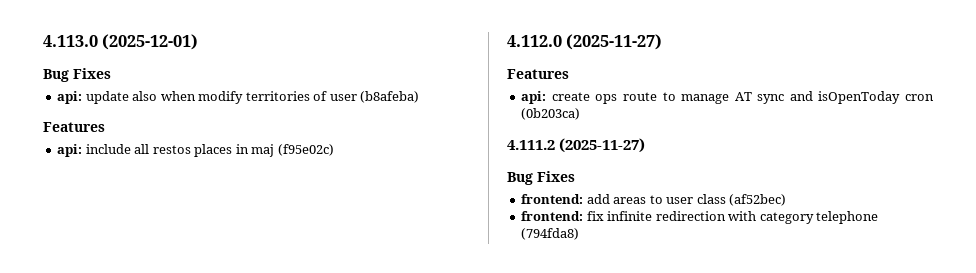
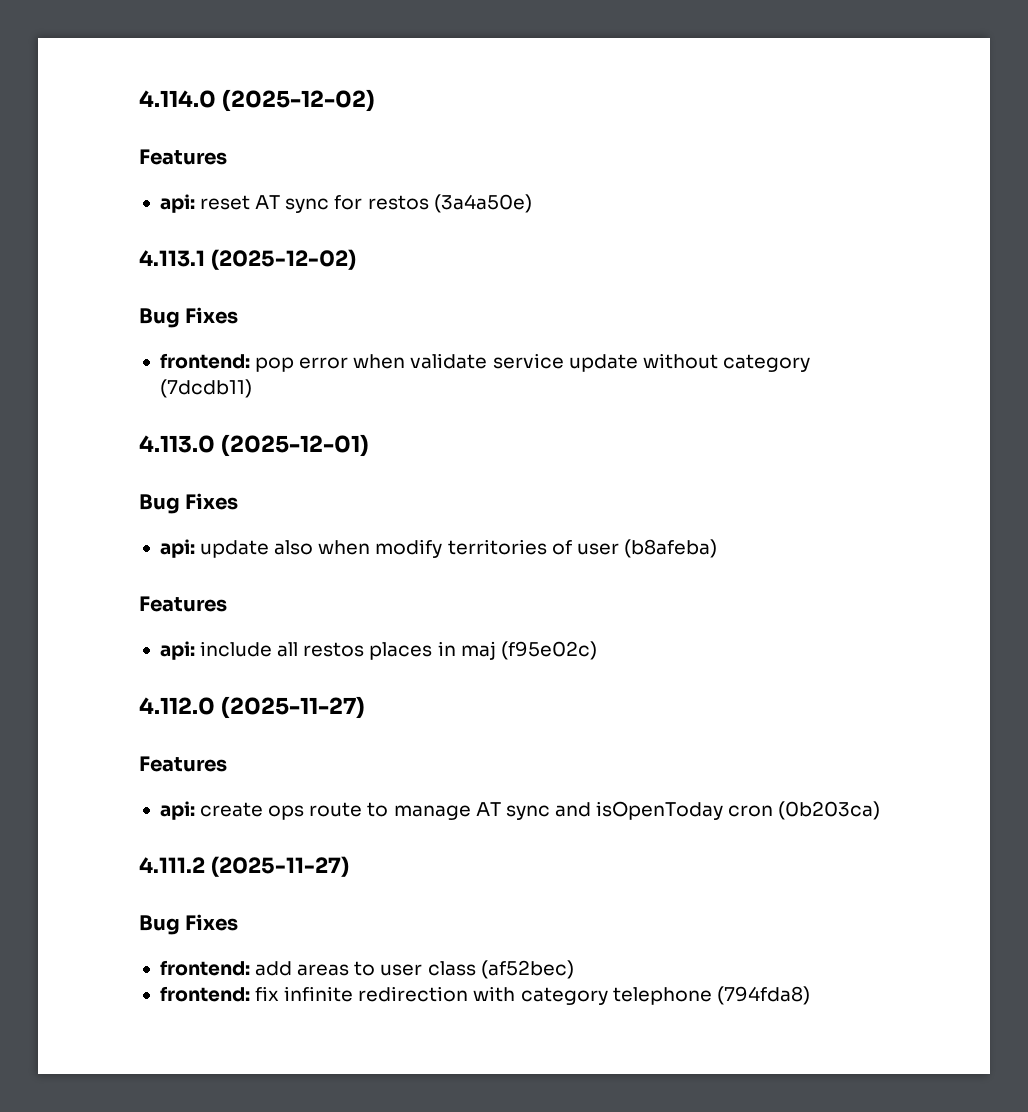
(43, 41) none -> [139,89,375,112] [139,149,227,165] [159,194,532,213] [139,249,356,270] [139,307,239,328] [159,353,810,372] [159,379,252,398] 4.114.0 (2025-12-02) // Features // api: reset AT sync for restos (3a4a50e) // 4.113.1 (2025-12-02) // Bug Fixes // frontend: pop error when validate service update without category (7dcdb11) //

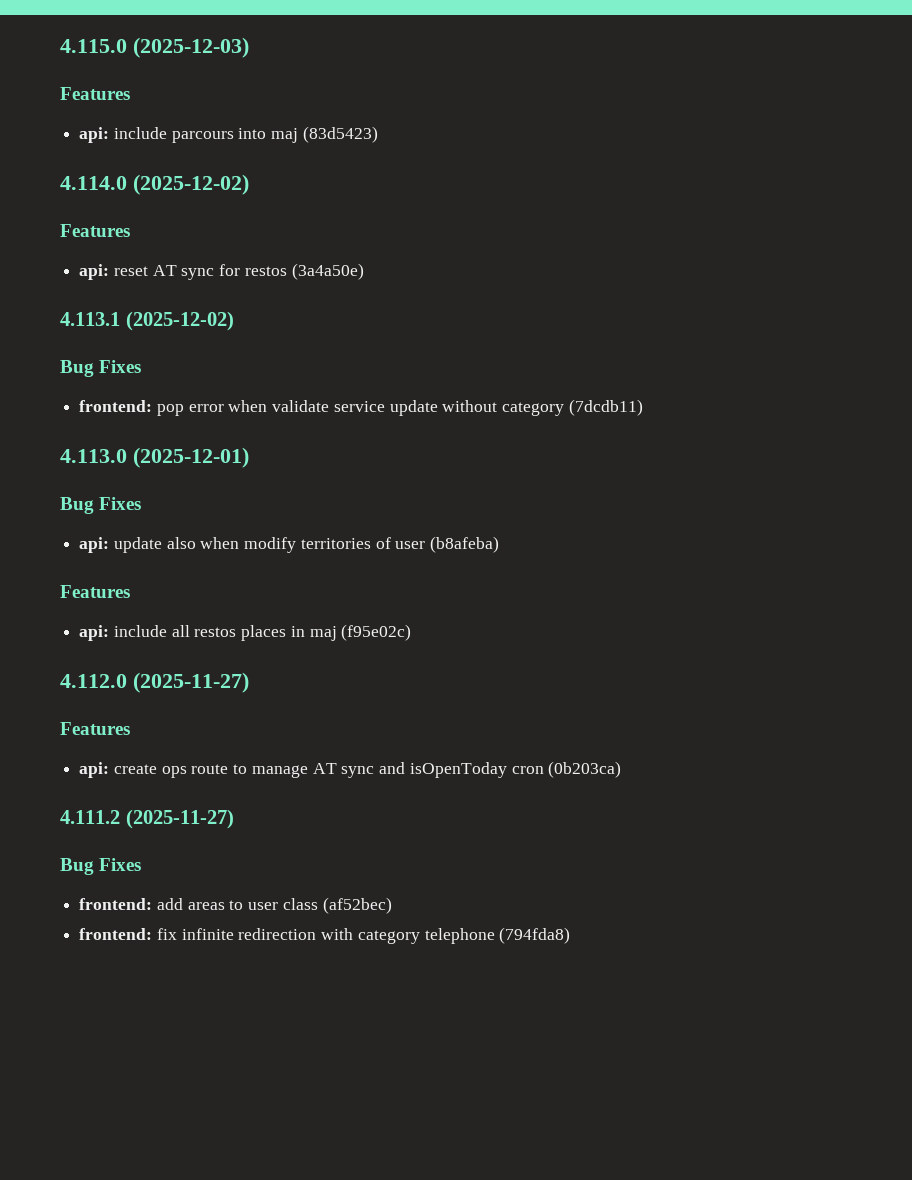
(139, 99) none -> [60,37,249,58] [60,87,130,100] [79,126,378,143] 4.115.0 (2025-12-03) // Features // api: include parcours into maj (83d5423) //

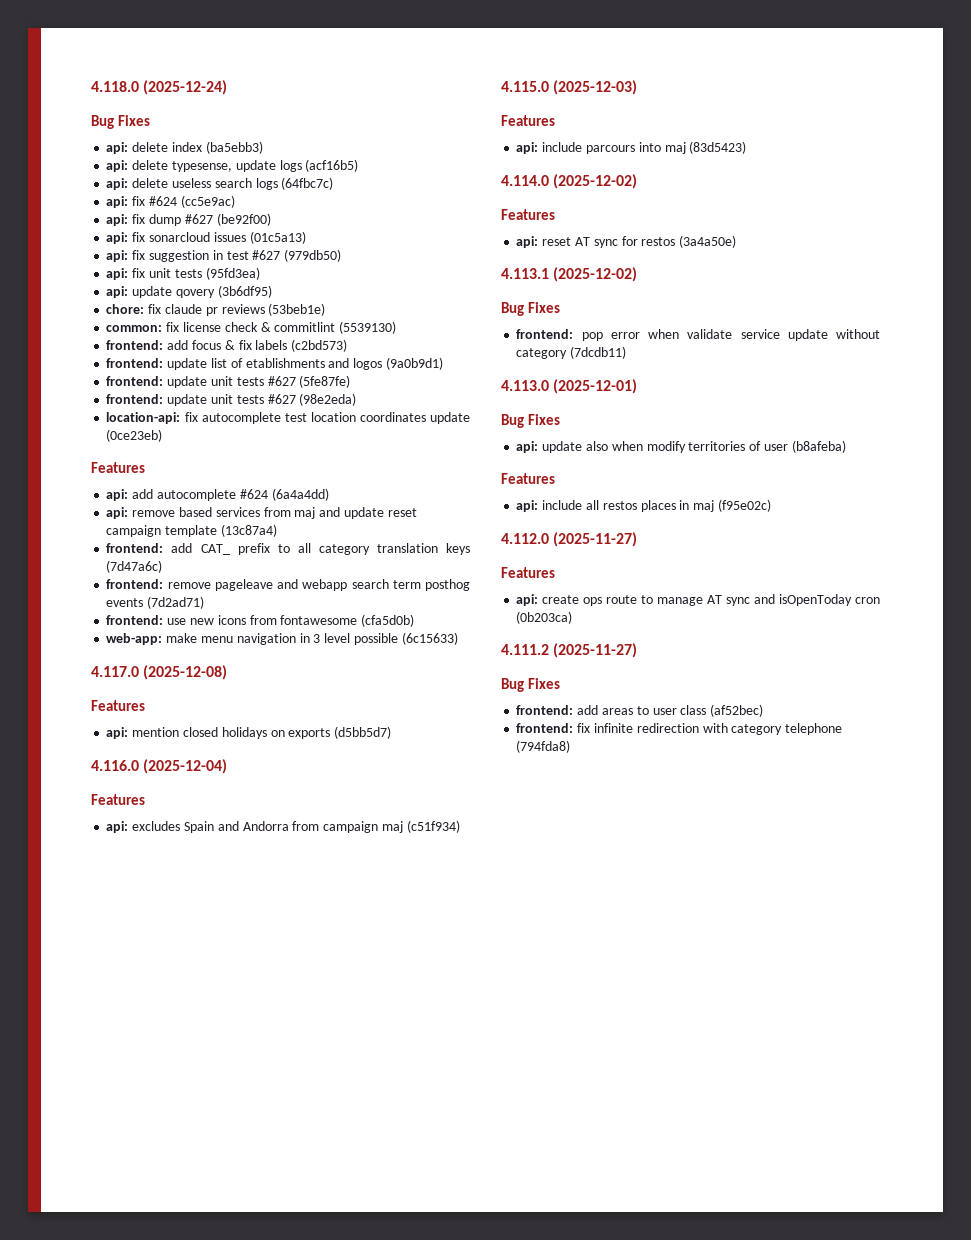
(60, 46) none -> [91,80,228,95] [91,115,150,129] [106,141,263,154] [106,159,359,172] [106,177,334,190] [106,195,235,208] [106,213,271,226] [106,231,306,244] [106,249,342,262] [106,267,260,280] [106,285,272,298] [106,303,326,316] [106,321,397,334] [106,339,348,352] [106,357,443,370] [106,375,351,388] [106,393,357,406] [106,412,471,424] [106,429,163,442] [91,462,145,473] [106,488,329,501] [106,507,417,519] [106,524,277,537] [106,543,470,555] [106,560,163,573] [106,579,470,591] [106,596,205,609] [106,614,415,627] [106,632,458,645] [91,665,228,680] [91,700,145,711] [106,726,392,739] [91,759,228,774] [91,794,145,805] [106,820,460,833] 4.118.0 (2025-12-24) // Bug Fixes // api: delete index (ba5ebb3) // api: delete typesense, update logs (acf16b5) // api: delete useless search logs (64fbc7c) // api: fix #624 (cc5e9ac) // api: fix dump #627 (be92f00) // api: fix sonarcloud issues (01c5a13) // api: fix suggestion in test #627 (979db50) // api: fix unit tests (95fd3ea) // api: update qovery (3b6df95) // chore: fix claude pr reviews (53beb1e) // common: fix license check & commitlint (5539130) // frontend: add focus & fix labels (c2bd573) // frontend: update list of etablishments and logos (9a0b9d1) // frontend: update unit tests #627 (5fe87fe) // frontend: update unit tests #627 (98e2eda) // location-api: fix autocomplete test location coordinates update (0ce23eb) // Features // api: add autocomplete #624 (6a4a4dd) // api: remove based services from maj and update reset campaign template (13c87a4) // frontend: add CAT_ prefix to all category translation keys (7d47a6c) // frontend: remove pageleave and webapp search term posthog events (7d2ad71) // frontend: use new icons from fontawesome (cfa5d0b) // web-app: make menu navigation in 3 level possible (6c15633) // 4.117.0 (2025-12-08) // Features // api: mention closed holidays on exports (d5bb5d7) // 4.116.0 (2025-12-04) // Features // api: excludes Spain and Andorra from campaign maj (c51f934) //

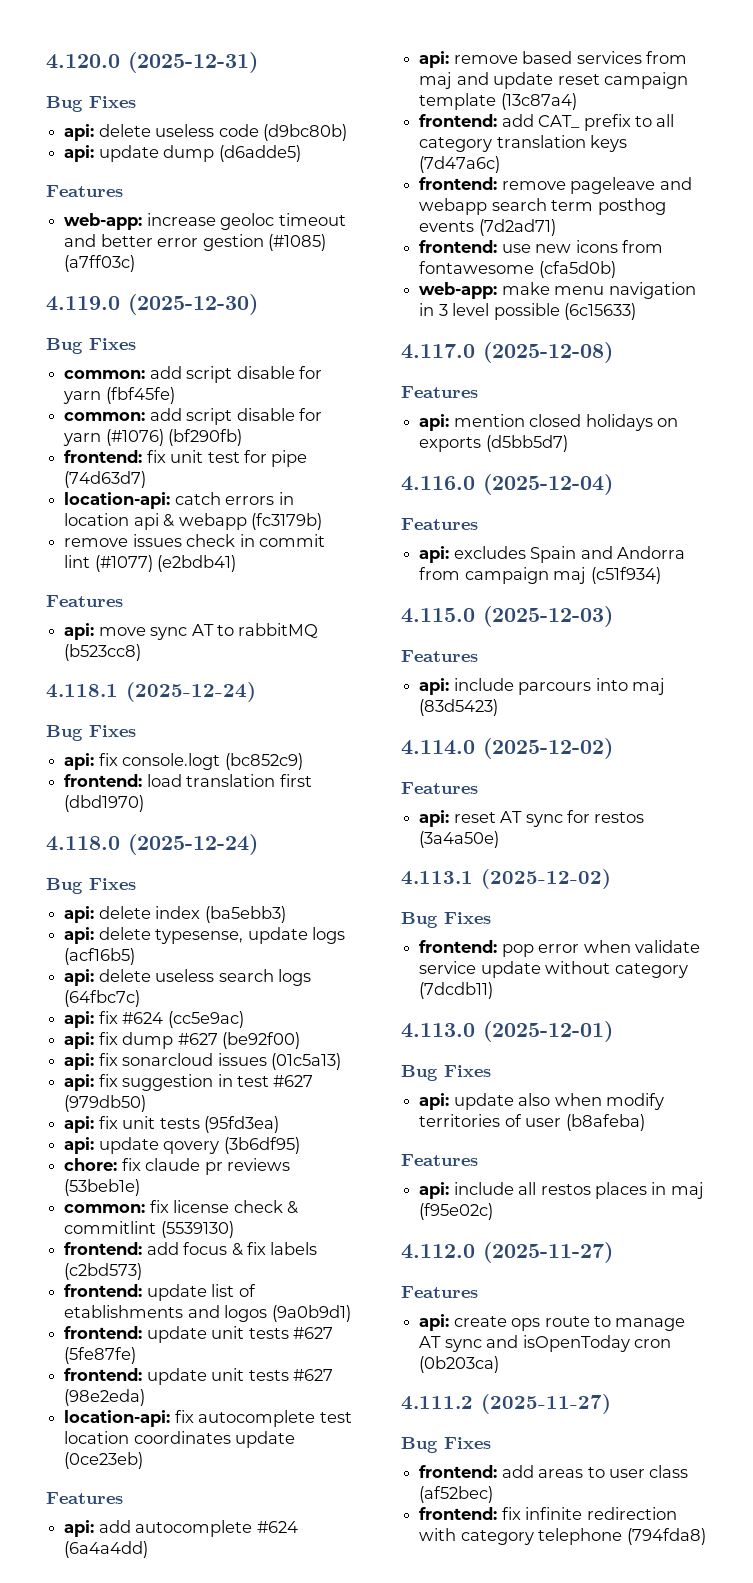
(91, 86) none -> [46,52,258,73] [46,96,136,112] [64,124,347,141] [64,145,301,162] [46,185,123,197] [64,213,346,230] [64,234,326,251] [64,255,136,272] [46,294,258,315] [46,338,136,354] [64,366,322,383] [63,387,175,404] [64,408,322,425] [63,429,243,446] [64,450,308,467] [64,471,147,488] [64,492,294,509] [64,513,322,530] [64,534,325,547] [64,555,237,572] [46,595,123,607] [64,623,319,640] [64,644,142,661] [46,682,256,702] [46,725,136,741] [64,753,303,770] [64,774,312,787] [64,795,145,812] 4.120.0 (2025-12-31) // Bug Fixes // api: delete useless code (d9bc80b) // api: update dump (d6adde5) // Features // web-app: increase geoloc timeout and better error gestion (#1085) (a7ff03c) // 4.119.0 (2025-12-30) // Bug Fixes // common: add script disable for yarn (fbf45fe) // common: add script disable for yarn (#1076) (bf290fb) // frontend: fix unit test for pipe (74d63d7) // location-api: catch errors in location api & webapp (fc3179b) // remove issues check in commit lint (#1077) (e2bdb41) // Features // api: move sync AT to rabbitMQ (b523cc8) // 4.118.1 (2025-12-24) // Bug Fixes // api: fix console.logt (bc852c9) // frontend: load translation first (dbd1970) //

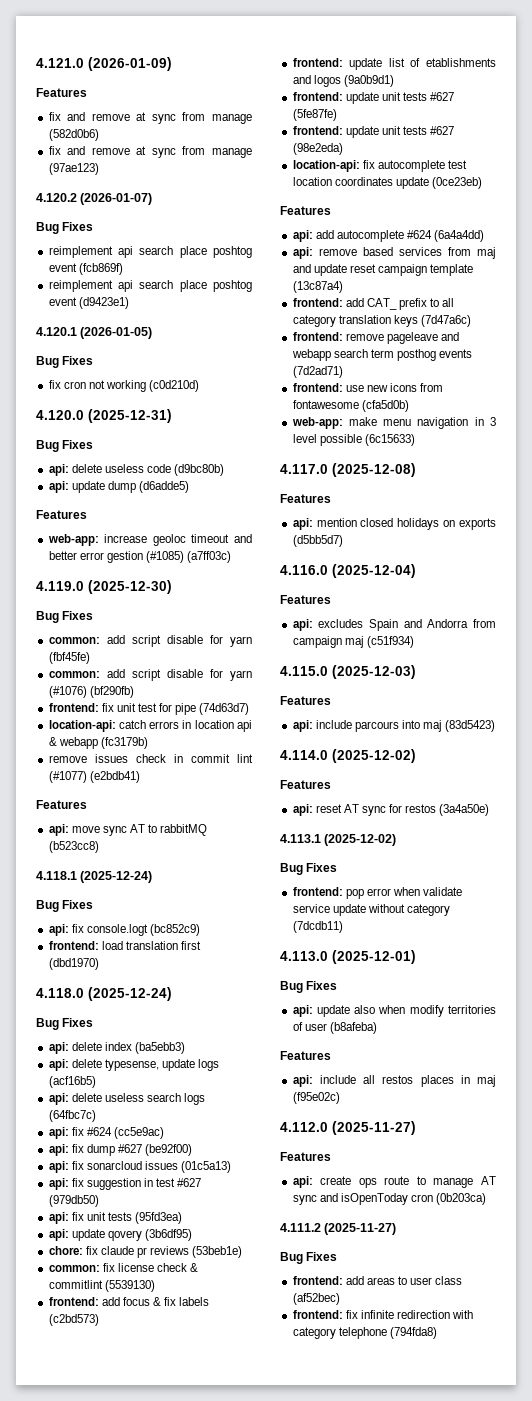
(46, 61) none -> [36,57,172,71] [36,88,87,97] [48,112,252,124] [48,129,99,141] [48,146,252,158] [48,163,99,175] [36,193,153,205] [36,222,94,234] [48,246,252,258] [48,263,123,275] [48,280,252,292] [48,297,129,309] [36,327,153,339] [36,356,94,368] [48,380,200,392] 4.121.0 (2026-01-09) // Features // fix and remove at sync from manage (582d0b6) // fix and remove at sync from manage (97ae123) // 4.120.2 (2026-01-07) // Bug Fixes // reimplement api search place poshtog event (fcb869f) // reimplement api search place poshtog event (d9423e1) // 4.120.1 (2026-01-05) // Bug Fixes // fix cron not working (c0d210d) //

